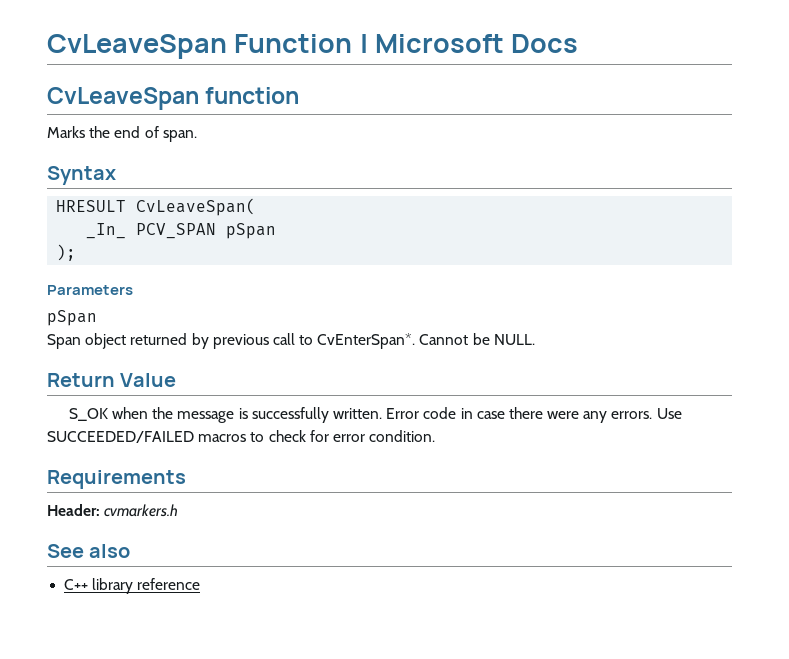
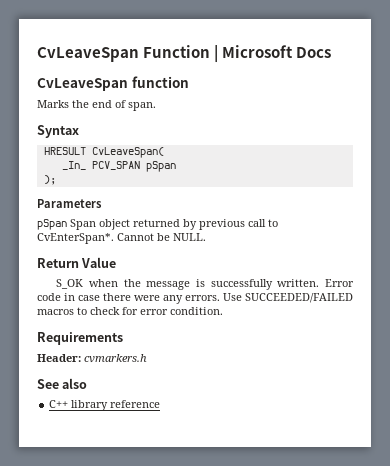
(97, 318) // -> (67, 224) none

